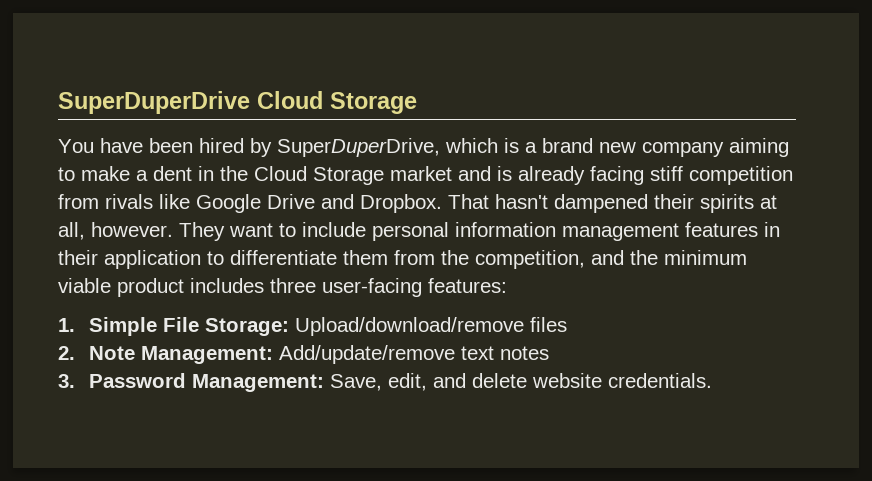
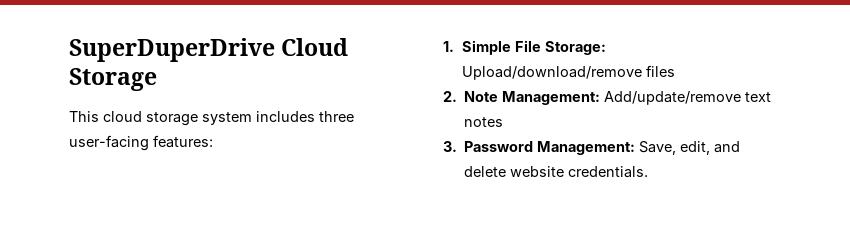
[58,138,789,157] [58,166,793,185] [58,194,777,213] [58,222,780,241] [58,250,747,269] [58,278,184,297] You have been hired by SuperDuperDrive, which is a brand new company aiming to make a dent in the Cloud Storage market and is already facing stiff competition from rivals like Google Drive and Dropbox. That hasn't dampened their spirits at all, however. They want to include personal information management features in their application to differentiate them from the competition, and the minimum viable product -> [69,111,252,126] This cloud storage system

